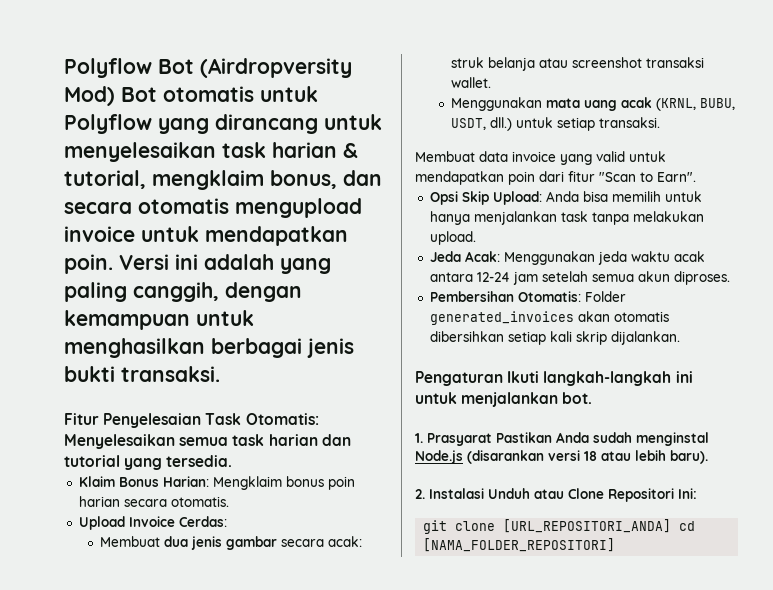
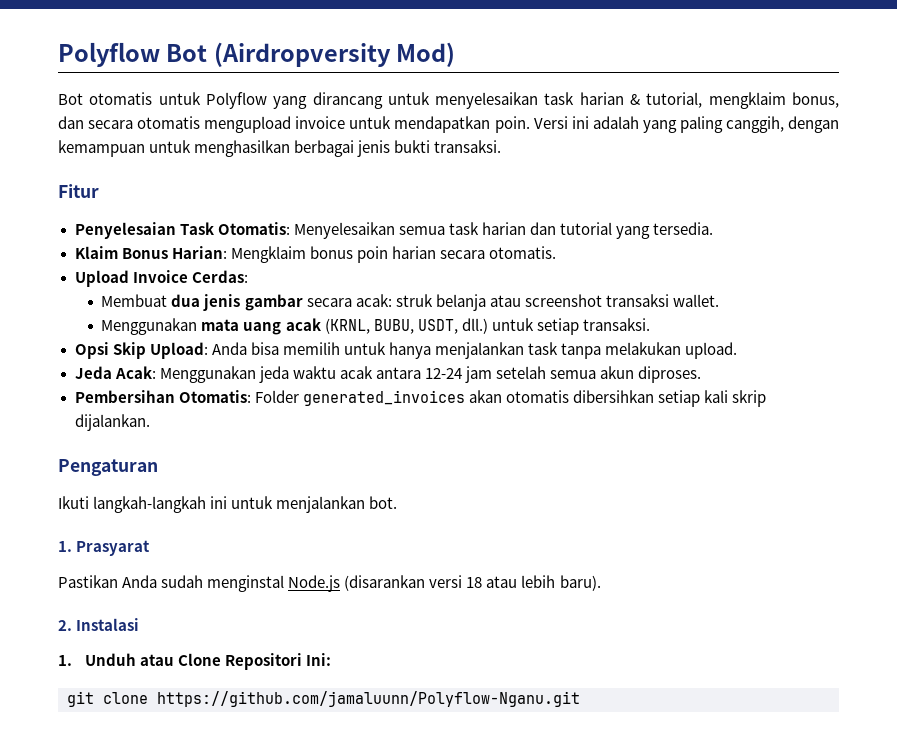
(115, 96) none -> (456, 54) //
(99, 419) none -> (99, 191) //
[415,151,666,165] [415,171,696,185] // Membuat data invoice yang valid untuk mendapatkan poin dari fitur "Scan to Earn". -> (650, 324) none
(503, 378) none -> (158, 467) //
(492, 439) none -> (151, 548) //
(484, 493) none -> [58,655,72,666] // 1.
[503,519,696,533] [423,538,616,552] [URL_REPOSITORI_ANDA] cd [NAMA_FOLDER_REPOSITORI] -> [157,691,580,707] https://github.com/jamaluunn/Polyflow-Nganu.git

